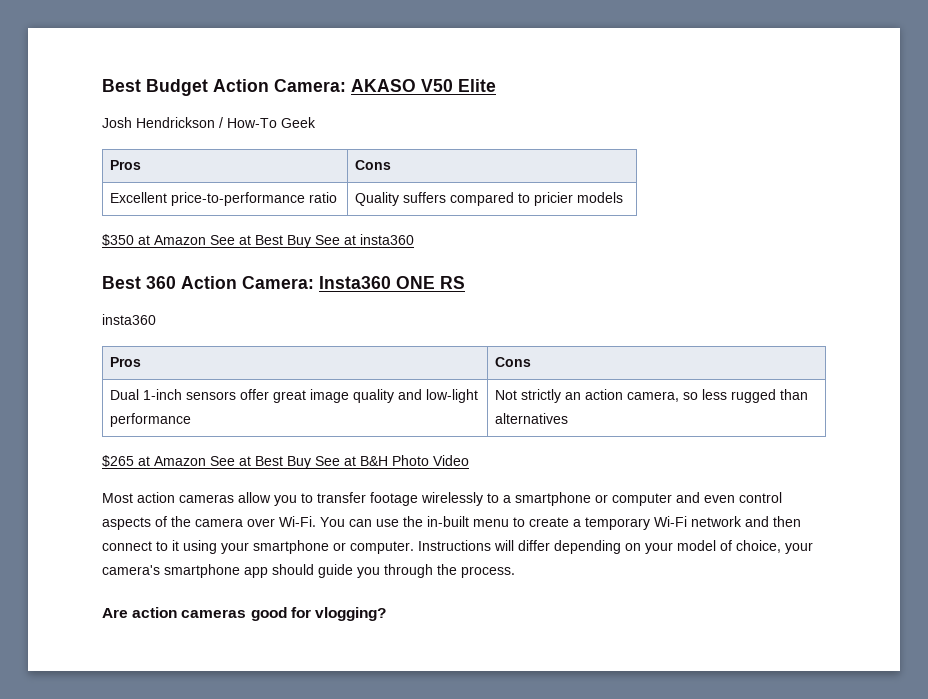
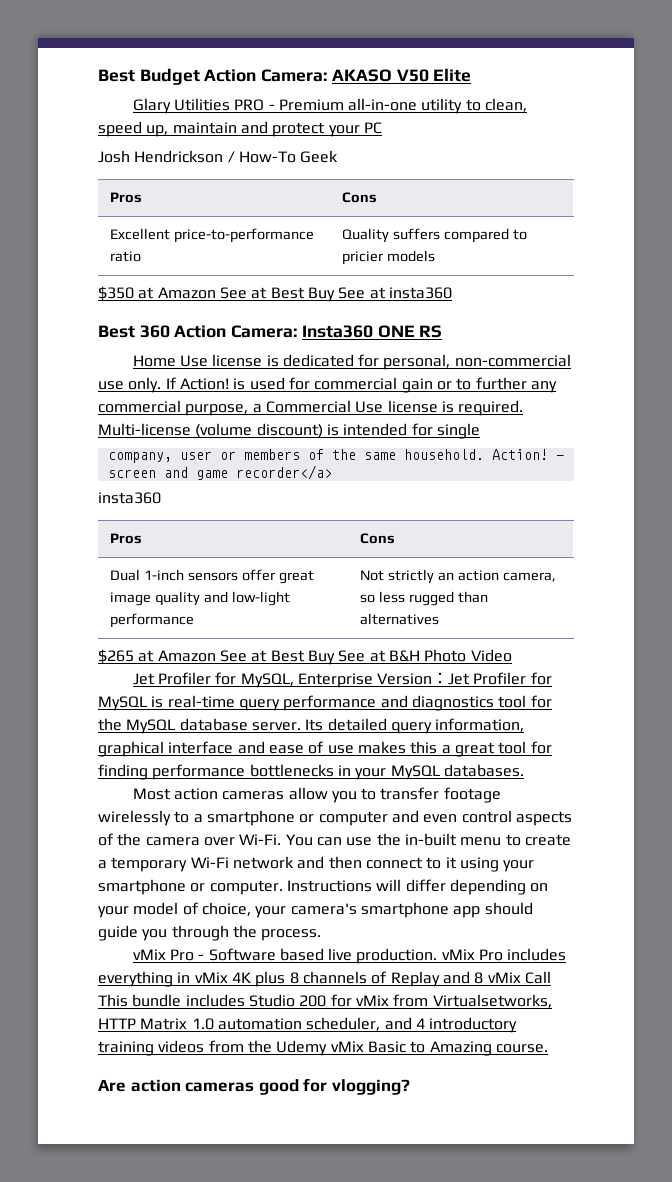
(496, 85) none -> [132,98,528,114] [98,121,382,137] // Glary Utilities PRO - Premium all-in-one utility to clean, speed up, maintain and protect your PC
(465, 282) none -> [132,354,571,370] [98,377,557,393] [98,400,524,416] [98,423,480,439] [107,449,564,463] [107,465,332,480] // Home Use license is dedicated for personal, non-commercial use only. If Action! is used for commercial gain or to further any commercial purpose, a Commercial Use license is required. Multi-license (volume discount) is intended for single // company, user or members of the same household. Action! - screen and game recorder</a>
(469, 460) none -> [132,672,552,688] [98,695,552,711] [98,718,525,734] [98,741,552,757] [98,764,524,780] // Jet Profiler for MySQL, Enterprise Version：Jet Profiler for MySQL is real-time query performance and diagnostics tool for the MySQL database server. Its detailed query information, graphical interface and ease of use makes this a great tool for finding performance bottlenecks in your MySQL databases.
(515, 572) none -> [132,948,567,964] [98,971,551,987] [98,994,552,1008] [98,1017,518,1033] [98,1040,548,1056] // vMix Pro - Software based live production. vMix Pro includes everything in vMix 4K plus 8 channels of Replay and 8 vMix Call This bundle includes Studio 200 for vMix from Virtualsetworks, HTTP Matrix 1.0 automation scheduler, and 4 introductory training videos from the Udemy vMix Basic to Amazing course.

